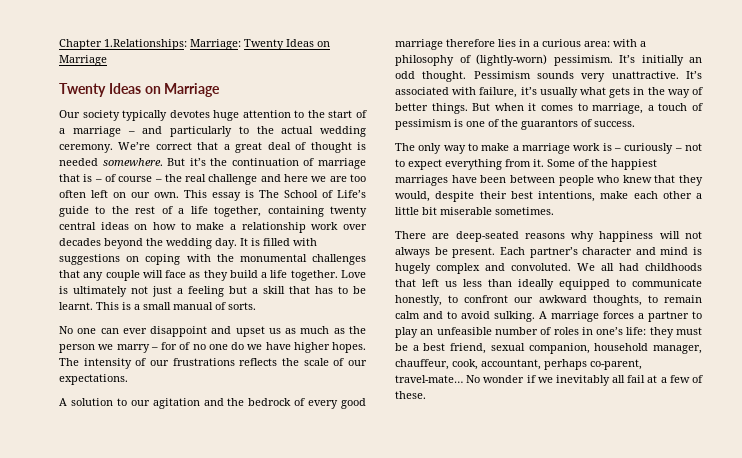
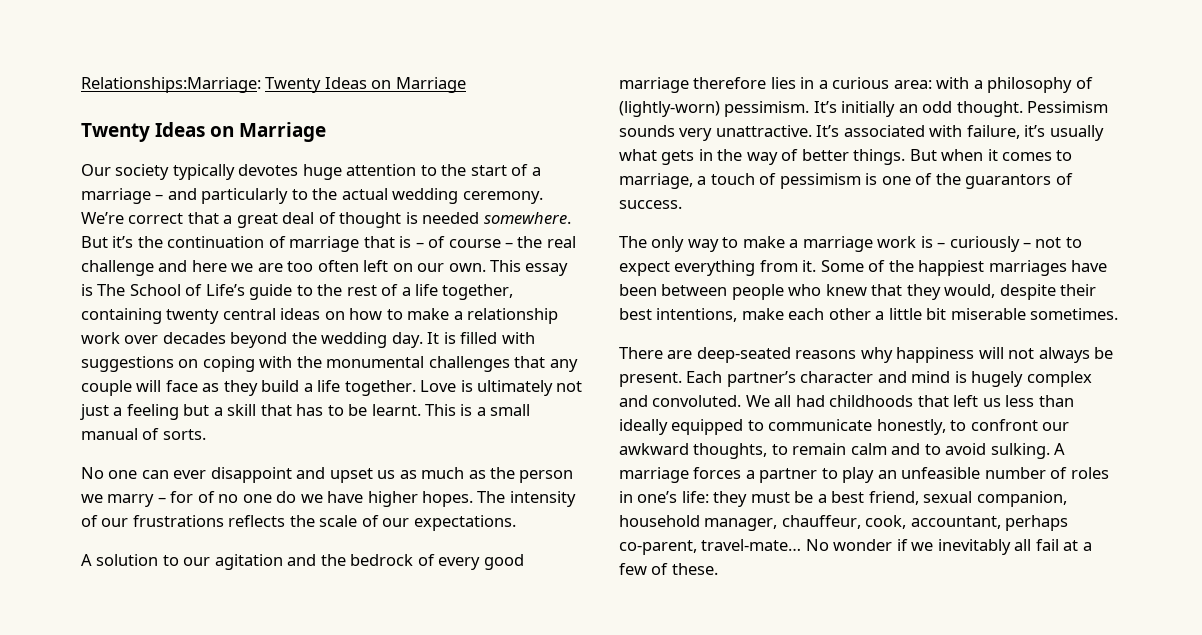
[59,39,241,50] Chapter 1.Relationships: Marriage: -> [81,77,261,93] Relationships:Marriage:

